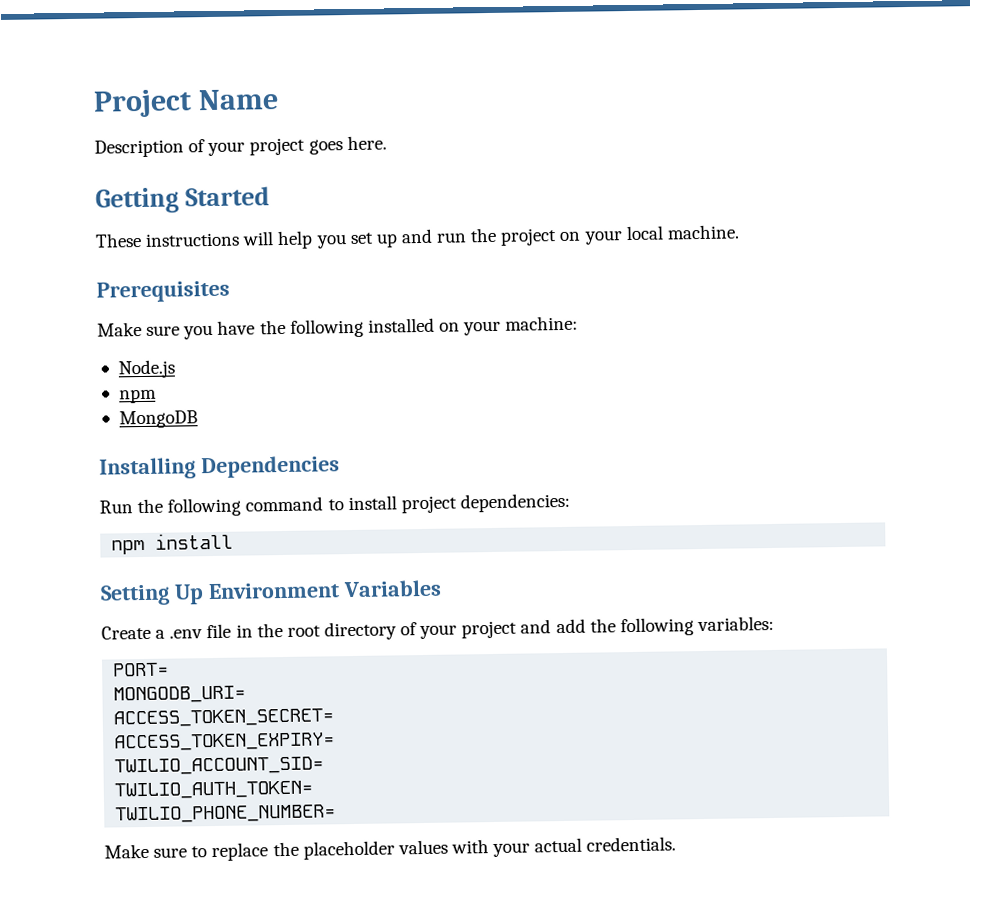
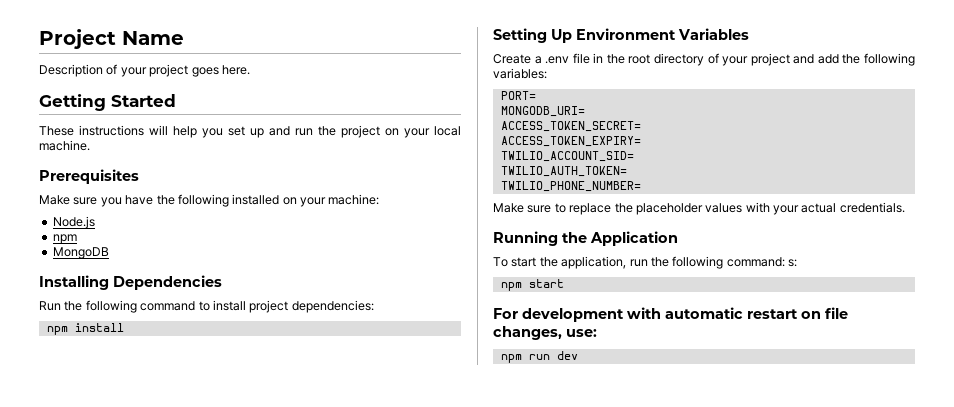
(677, 844) none -> [493,231,678,246] [493,256,797,269] [500,279,564,291] [493,307,848,322] [493,326,597,340] [500,351,578,363] // Running the Application // To start the application, run the following command: s: // npm start // For development with automatic restart on file changes, use: // npm run dev

